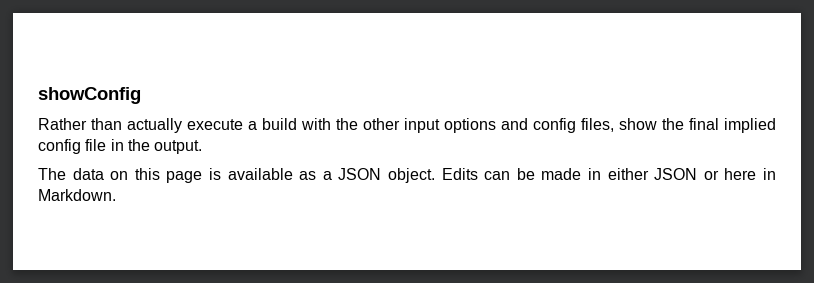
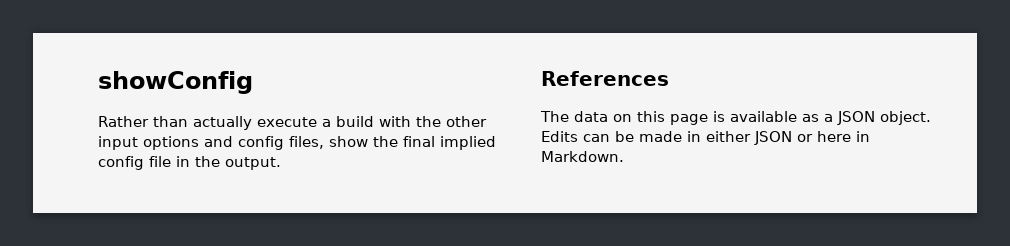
(203, 147) none -> [541,71,669,86] // References

